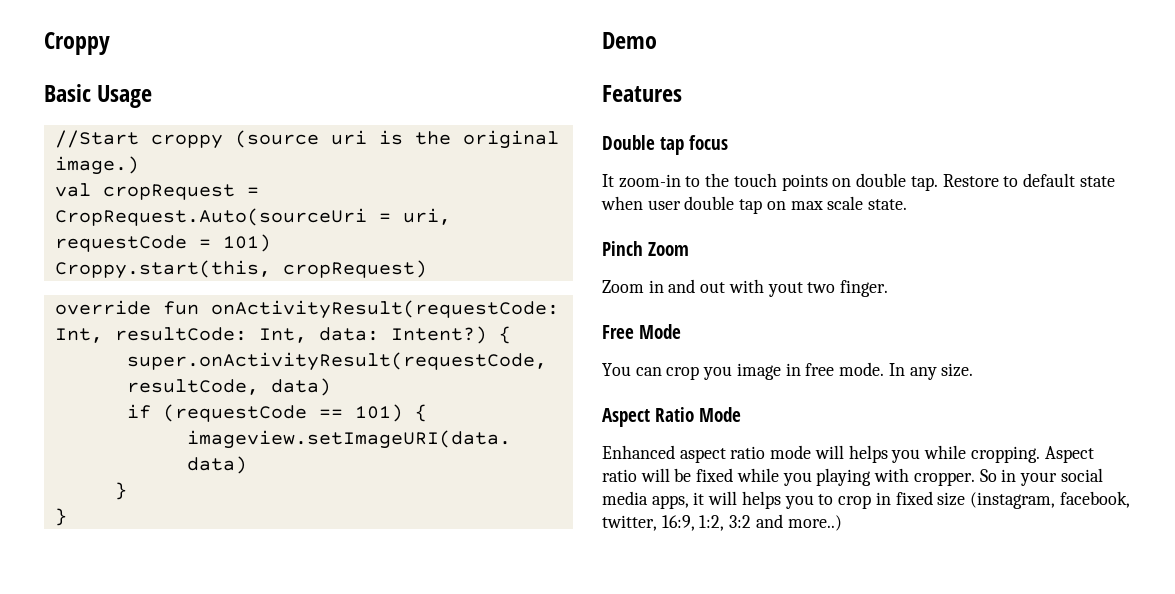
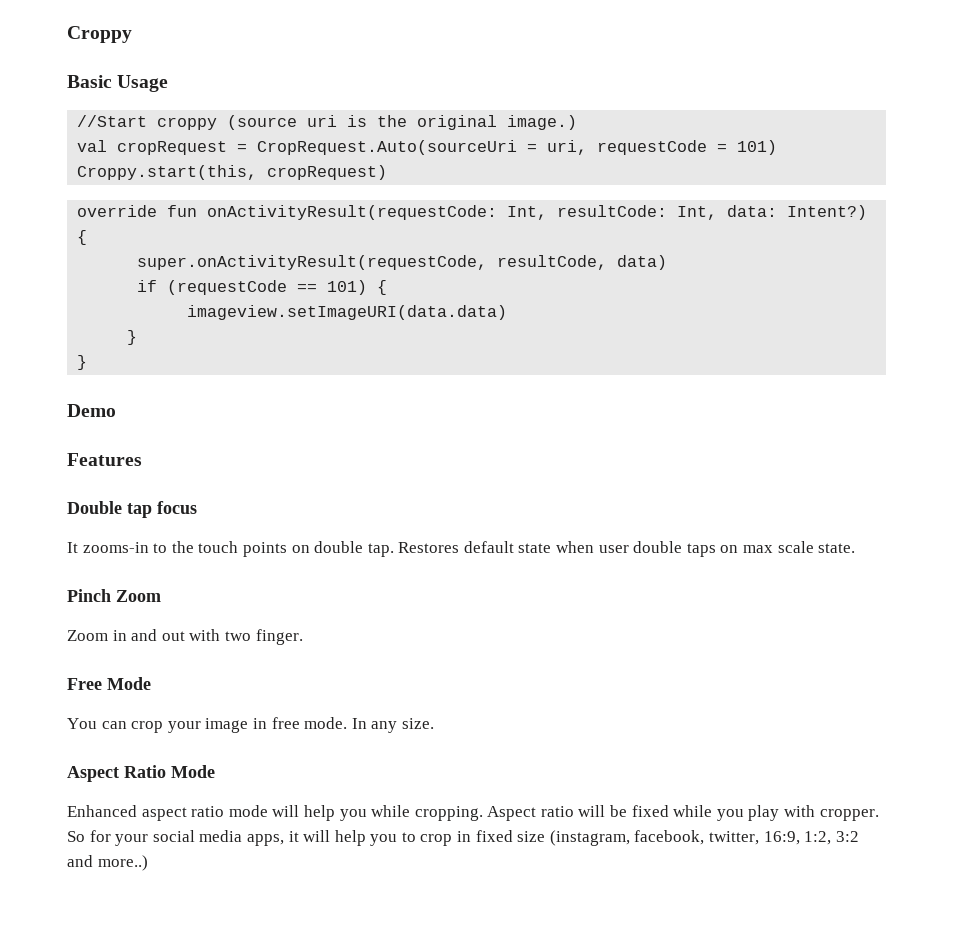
[618,174,681,188] zoom-in -> [82,542,149,553] zooms-in
[942,174,1019,187] Restore to -> [398,542,460,553] Restores
[739,199,763,214] tap -> [686,543,716,557] taps
[767,282,803,297] yout -> (221, 635) none
[703,366,733,380] you -> [167,721,201,733] your
[848,445,888,463] helps -> [303,805,335,821] help
[816,468,872,486] playing -> [748,805,780,821] play
[1001,469,1017,482] in -> [89,830,111,842] for
[741,491,781,509] helps -> [334,830,366,846] help

